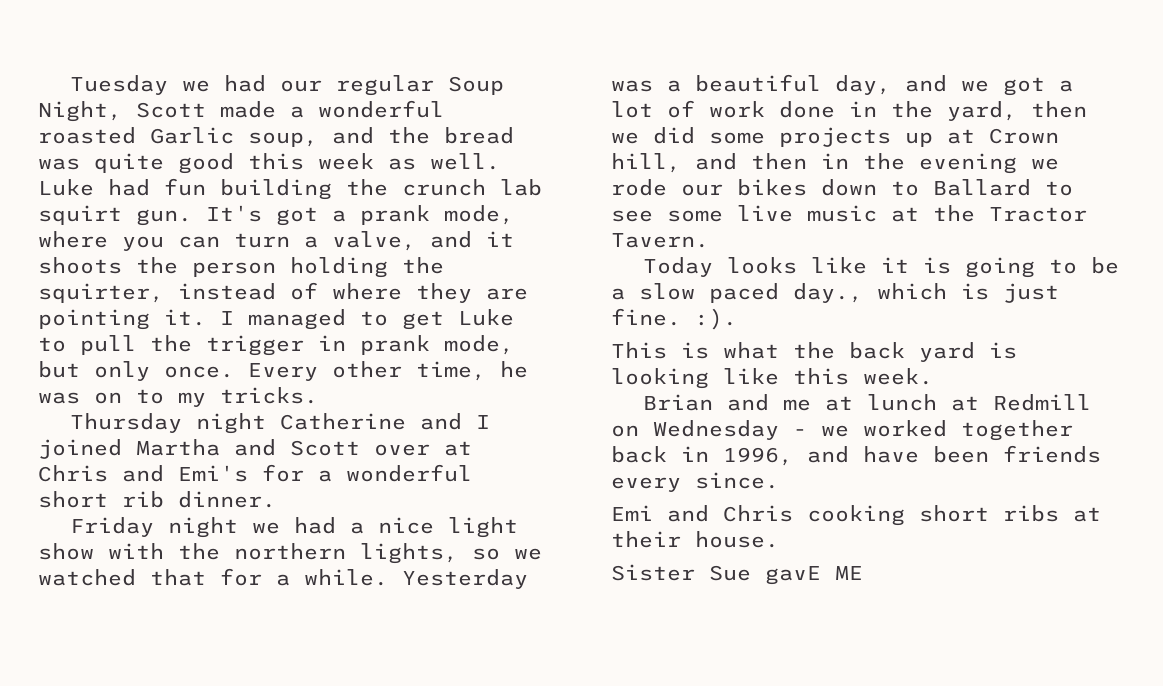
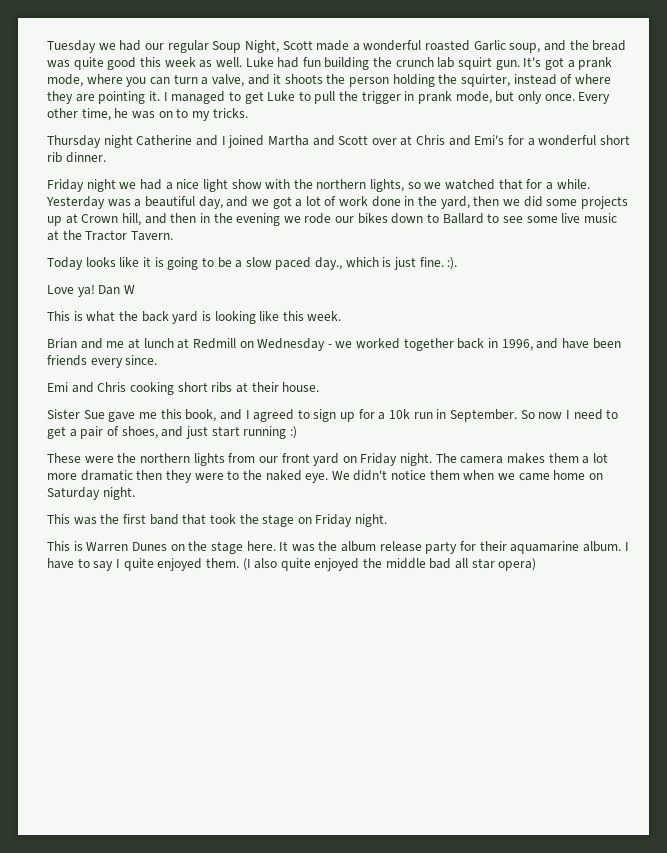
(737, 319) none -> [47,284,135,297] // Love ya! Dan W
[765,566,863,585] gavE ME -> [108,409,619,422] [47,426,297,439] [47,453,608,466] [47,470,603,483] [47,487,135,500] [47,514,388,527] [47,541,629,554] [47,558,537,571] gave me this book, and I agreed to sign up for a 10k run in September. So now I need to get a pair of shoes, and just start running :) // These were the northern lights from our front yard on Friday night. The camera makes them a lot more dramatic then they were to the naked eye. We didn't notice them when we came home on Saturday night. // This was the first band that took the stage on Friday night. // This is Warren Dunes on the stage here. It was the album release party for their aquamarine album. I have to say I quite enjoyed them. (I also quite enjoyed the middle bad all star opera)

